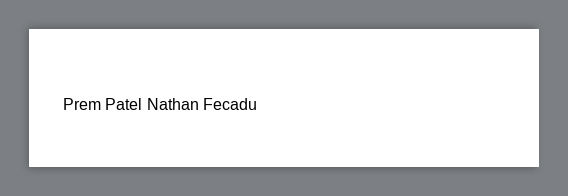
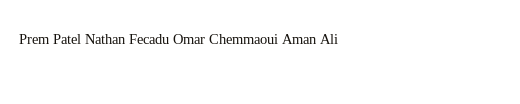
(257, 104) none -> [173,34,338,44] Omar Chemmaoui Aman Ali

